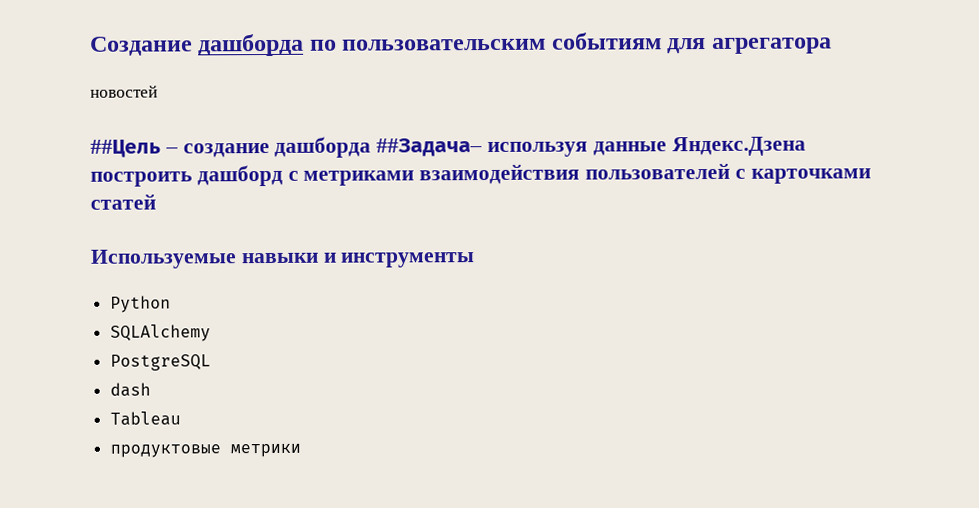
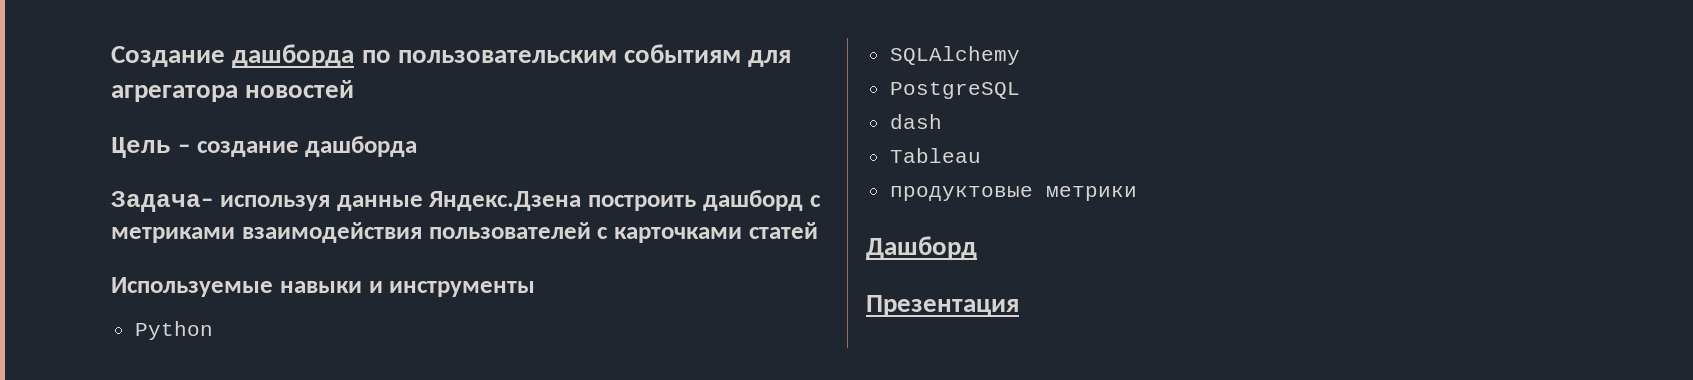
(832, 45) // -> (238, 93) none
[90,139,161,158] ##Цель -> [111,137,171,158] Цель
[376,138,483,157] ##Задача– -> [111,191,213,212] // Задача–
(301, 450) none -> [866,236,977,259] [866,295,1019,316] // Дашборд // Презентация

